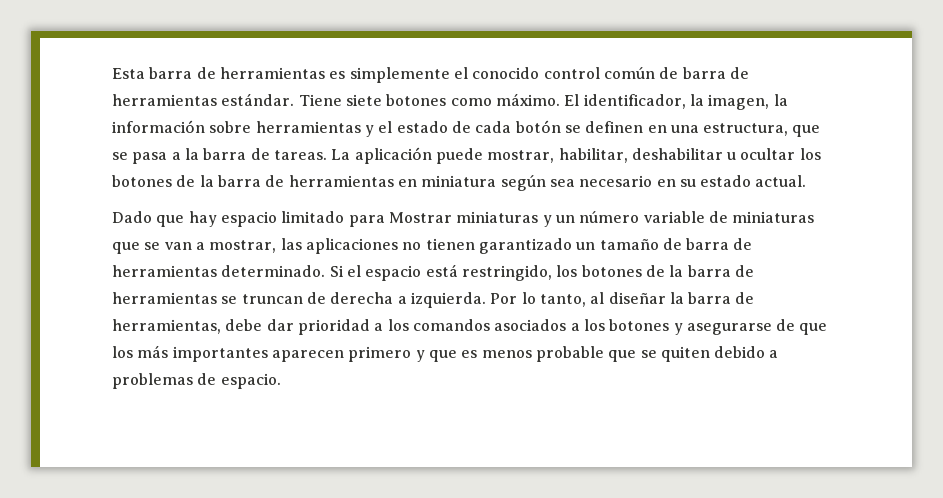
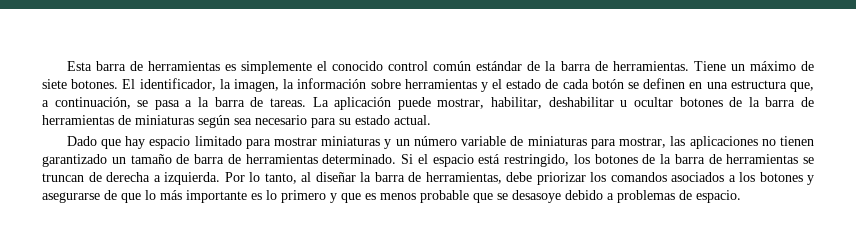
[659,67,749,79] [112,93,560,106] de barra de herramientas estándar. Tiene siete botones como máximo. -> [476,61,814,71] [42,79,119,89] estándar de la barra de herramientas. Tiene un máximo de siete botones.
[703,123,821,137] estructura, que -> [730,80,814,92] [42,97,131,109] estructura que, a continuación,
[799,148,821,160] [112,175,497,187] los botones de la barra de herramientas en miniatura -> [679,97,814,107] [42,115,194,125] botones de la barra de herramientas de miniaturas
[656,179,676,187] en -> [311,118,336,128] para
[388,212,452,223] Mostrar -> [273,137,317,146] mostrar
[112,242,205,254] que se van a -> [590,139,616,149] para
[266,319,384,335] dar prioridad a -> [536,172,586,185] priorizar
[112,345,344,362] los más importantes aparecen -> [145,190,277,203] lo más importante es lo
[660,346,710,362] quiten -> [512,190,561,203] desasoye

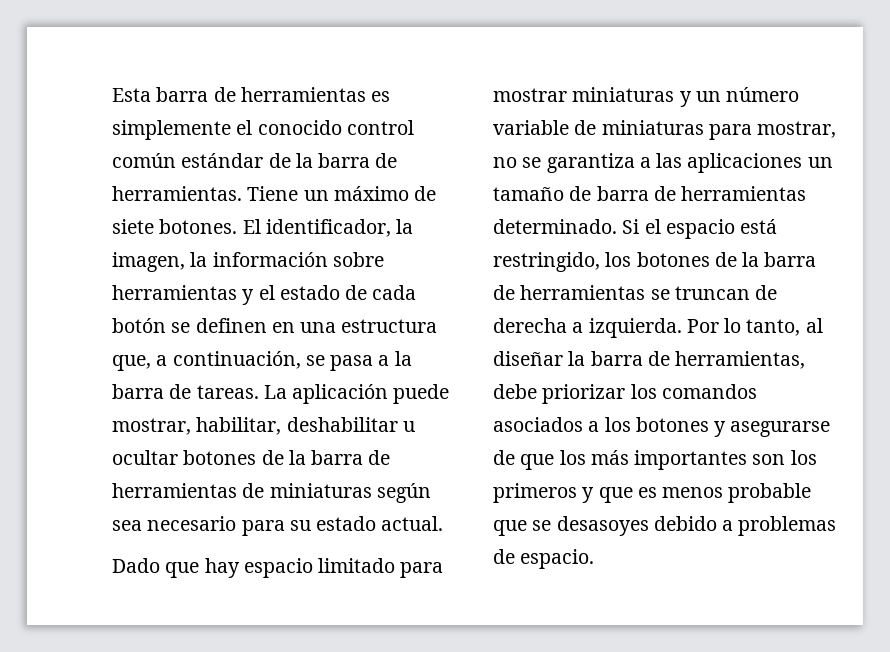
[670,136,814,149] [42,154,107,167] las aplicaciones no tienen garantizado -> [493,153,803,173] no se garantiza a las aplicaciones
[145,190,326,203] lo más importante es lo primero -> [559,450,817,470] [493,483,577,503] los más importantes son los primeros
[512,190,561,203] desasoye -> [556,516,649,536] desasoyes

